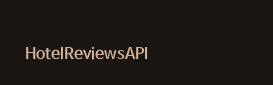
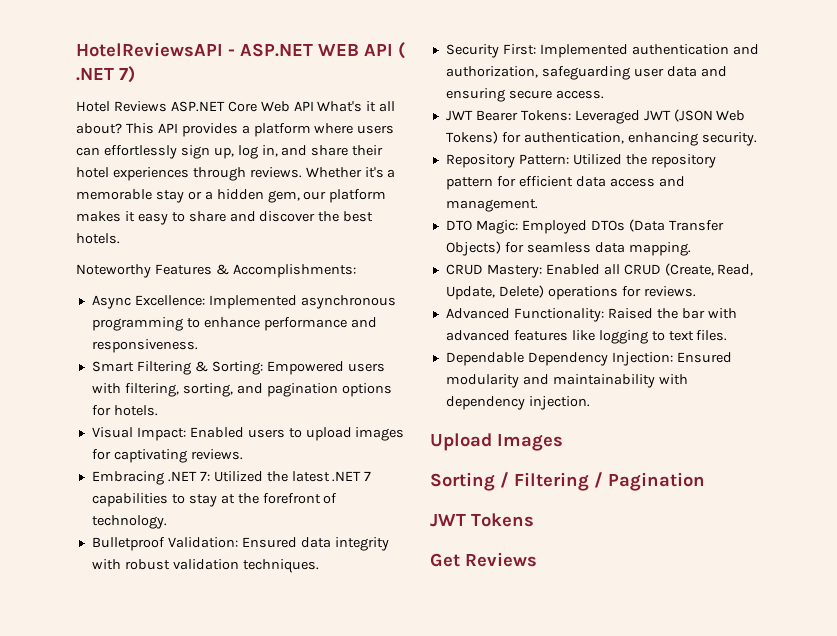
(148, 53) none -> [228,42,405,59] [76,66,135,83] [76,101,396,112] [76,123,395,137] [76,145,384,159] [76,167,396,181] [76,189,387,203] [76,211,374,225] [76,233,120,244] [76,264,356,278] [91,295,396,309] [91,317,377,331] [91,339,198,353] [91,361,385,375] [91,383,392,397] [91,405,158,416] [91,427,405,441] [91,449,243,463] [91,471,372,485] [91,493,338,507] [91,515,167,529] [91,537,389,551] [91,559,319,573] [445,44,759,58] [445,66,727,80] [445,88,604,102] [445,109,746,124] [445,131,757,146] [445,154,716,168] [445,176,685,190] [445,199,538,212] [445,219,724,234] [445,241,691,256] [445,263,754,278] [445,285,696,300] [445,308,737,322] [445,330,728,344] [445,352,732,366] [445,374,688,388] [445,396,590,410] [430,433,563,451] [430,472,705,491] [430,513,534,527] [430,552,537,567] - ASP.NET WEB API ( .NET 7) // Hotel Reviews ASP.NET Core Web API What's it all about? This API provides a platform where users can effortlessly sign up, log in, and share their hotel experiences through reviews. Whether it's a memorable stay or a hidden gem, our platform makes it easy to share and discover the best hotels. // Noteworthy Features & Accomplishments: // Async Excellence: Implemented asynchronous programming to enhance performance and responsiveness. // Smart Filtering & Sorting: Empowered users with filtering, sorting, and pagination options for hotels. // Visual Impact: Enabled users to upload images for captivating reviews. // Embracing .NET 7: Utilized the latest .NET 7 capabilities to stay at the forefront of technology. // Bulletproof Validation: Ensured data integrity with robust validation techniques. // Security First: Implemented authentication and authorization, safeguarding user data and ensuring secure access. // JWT Bearer Tokens: Leveraged JWT (JSON Web Tokens) for authentication, enhancing security. // Repository Pattern: Utilized the repository pattern for efficient data access and management. // DTO Magic: Employed DTOs (Data Transfer Objects) for seamless data mapping. // CRUD Mastery: Enabled all CRUD (Create, Read, Update, Delete) operations for reviews. // Advanced Functionality: Raised the bar with advanced features like logging to text files. // Dependable Dependency Injection: Ensured modularity and maintainability with dependency injection. // Upload Images // Sorting / Filtering / Pagination // JWT Tokens // Get Reviews

